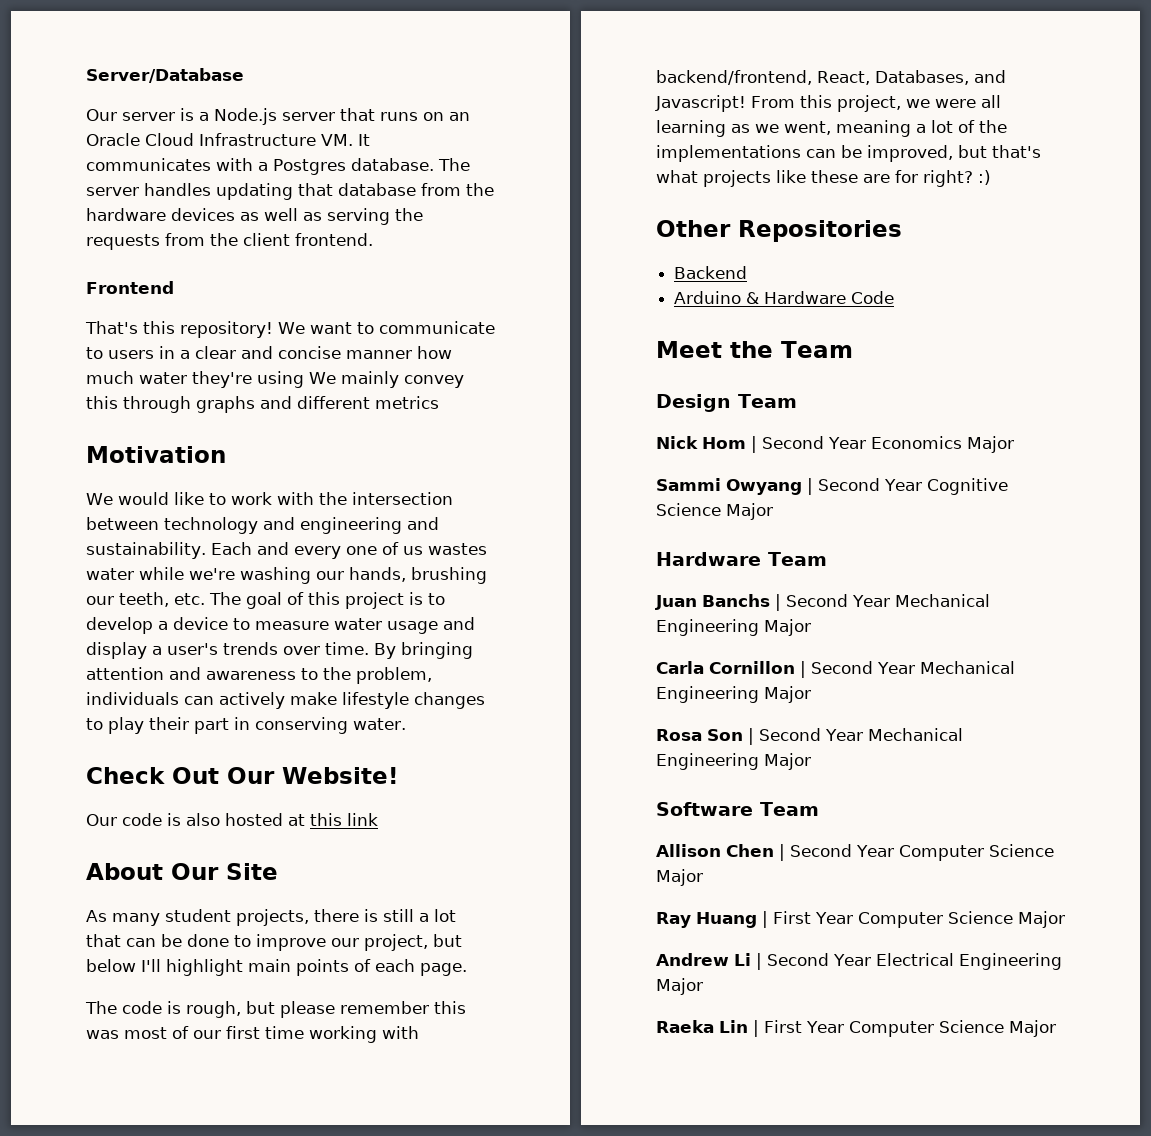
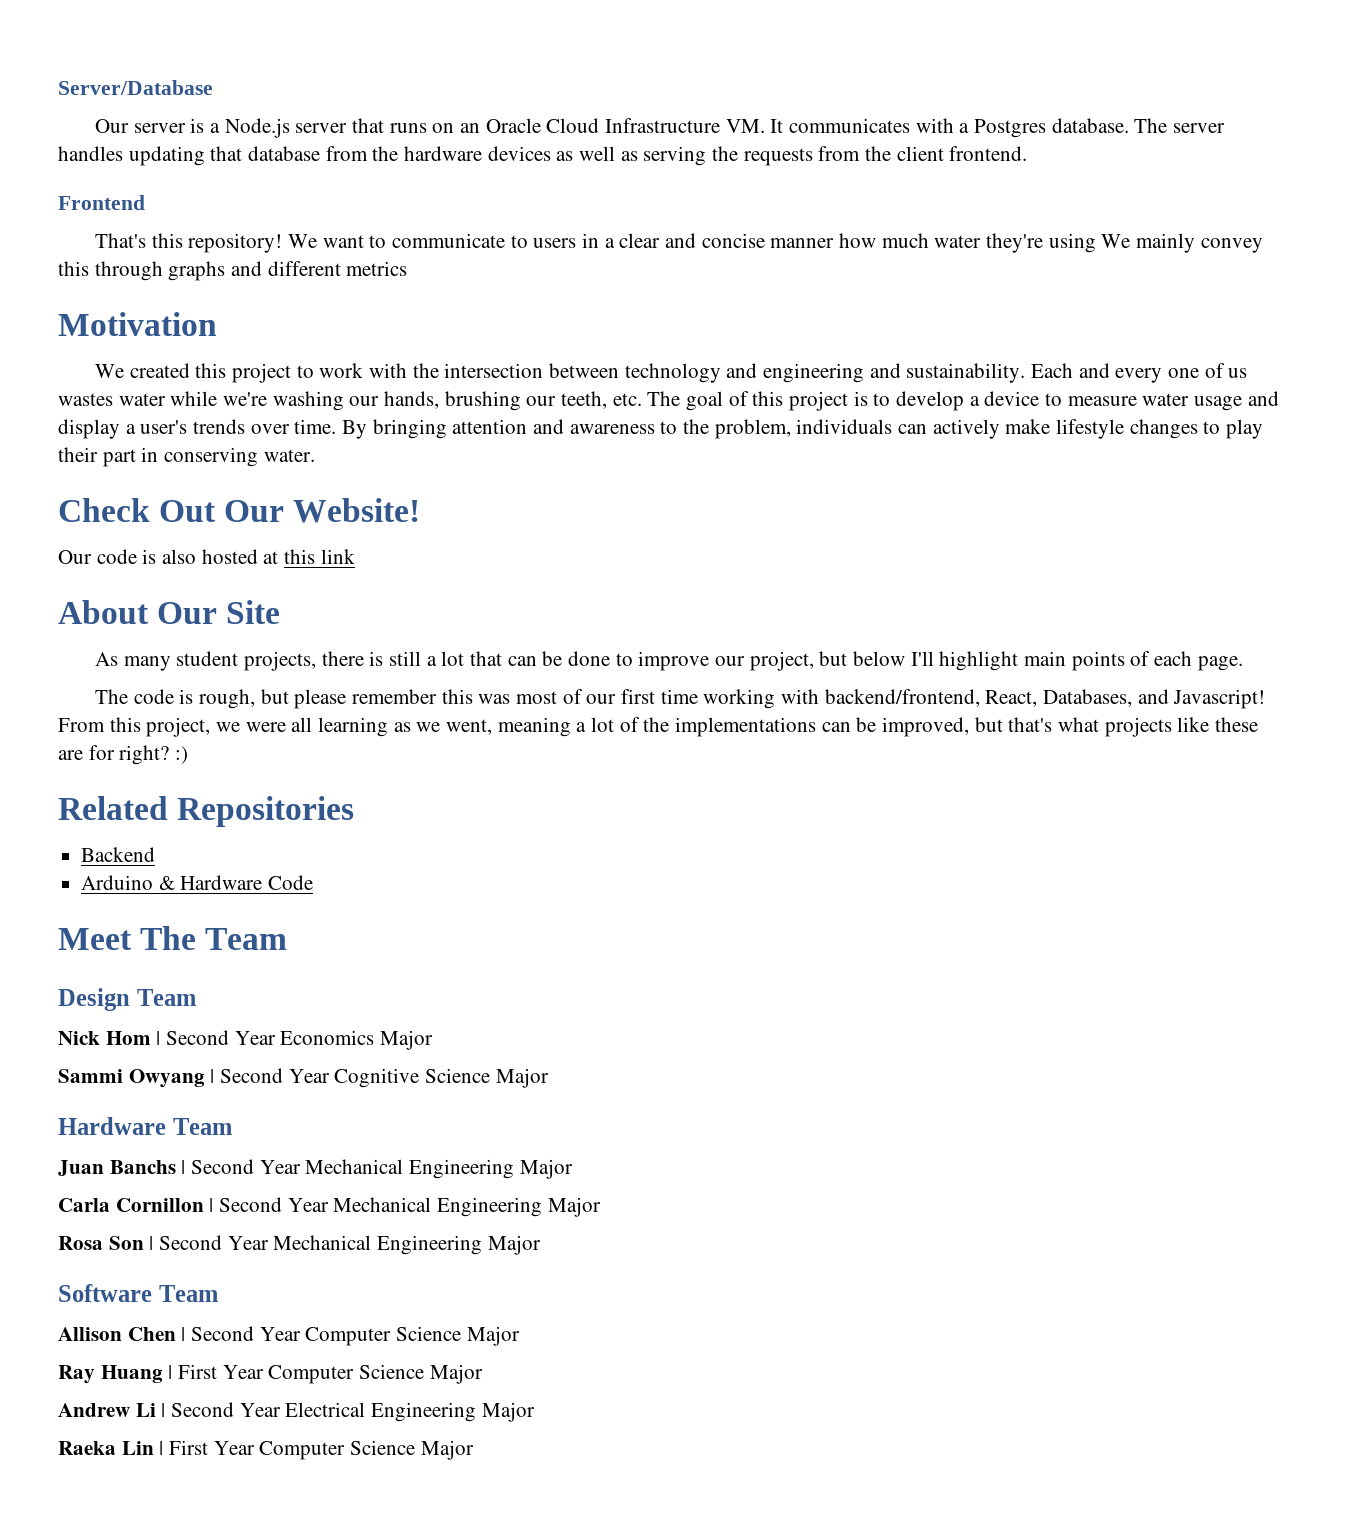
[117,492,204,505] would like -> [129,363,291,383] created this project
[656,220,731,237] Other -> [58,796,168,820] Related
[730,341,773,358] the -> [140,926,197,950] The

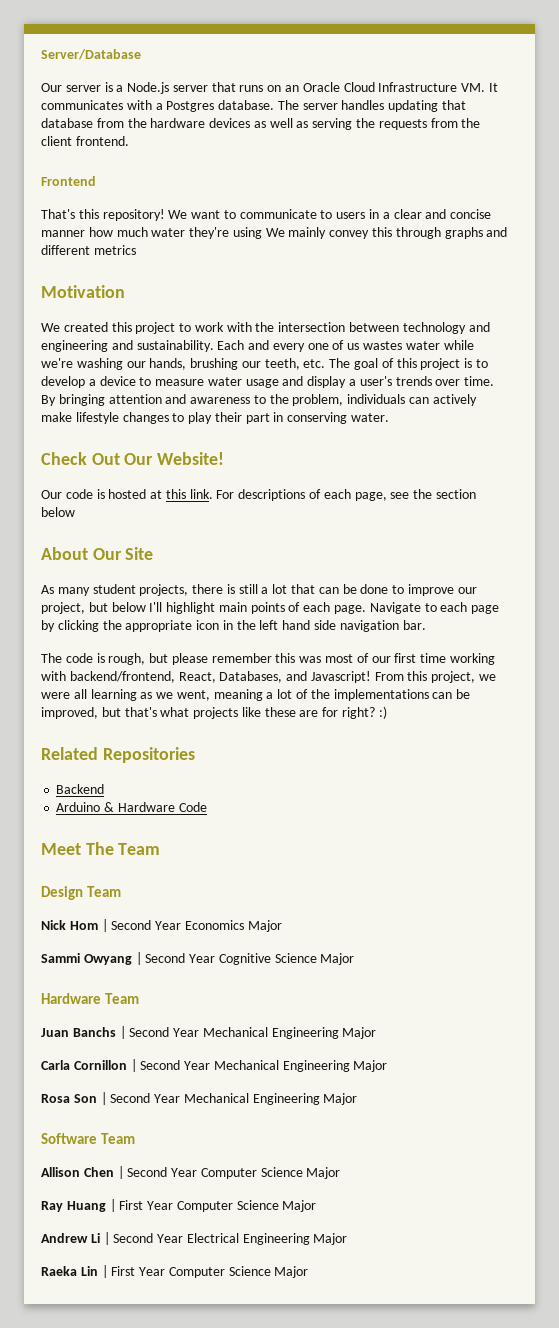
[162,549,197,564] also -> (105, 494) none
[320,549,355,564] link -> [189,489,476,501] [41,507,75,517] link. For descriptions of each page, see the section below
(1243, 663) none -> [369,602,500,614] [41,620,426,632] Navigate to each page by clicking the appropriate icon in the left hand side navigation bar.

